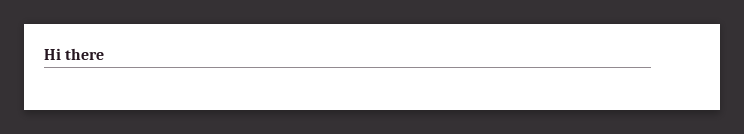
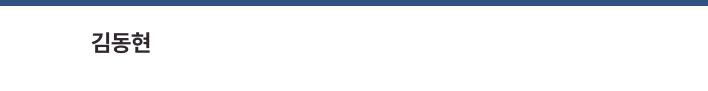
[44,48,105,60] Hi there -> [91,32,151,54] 김동현

